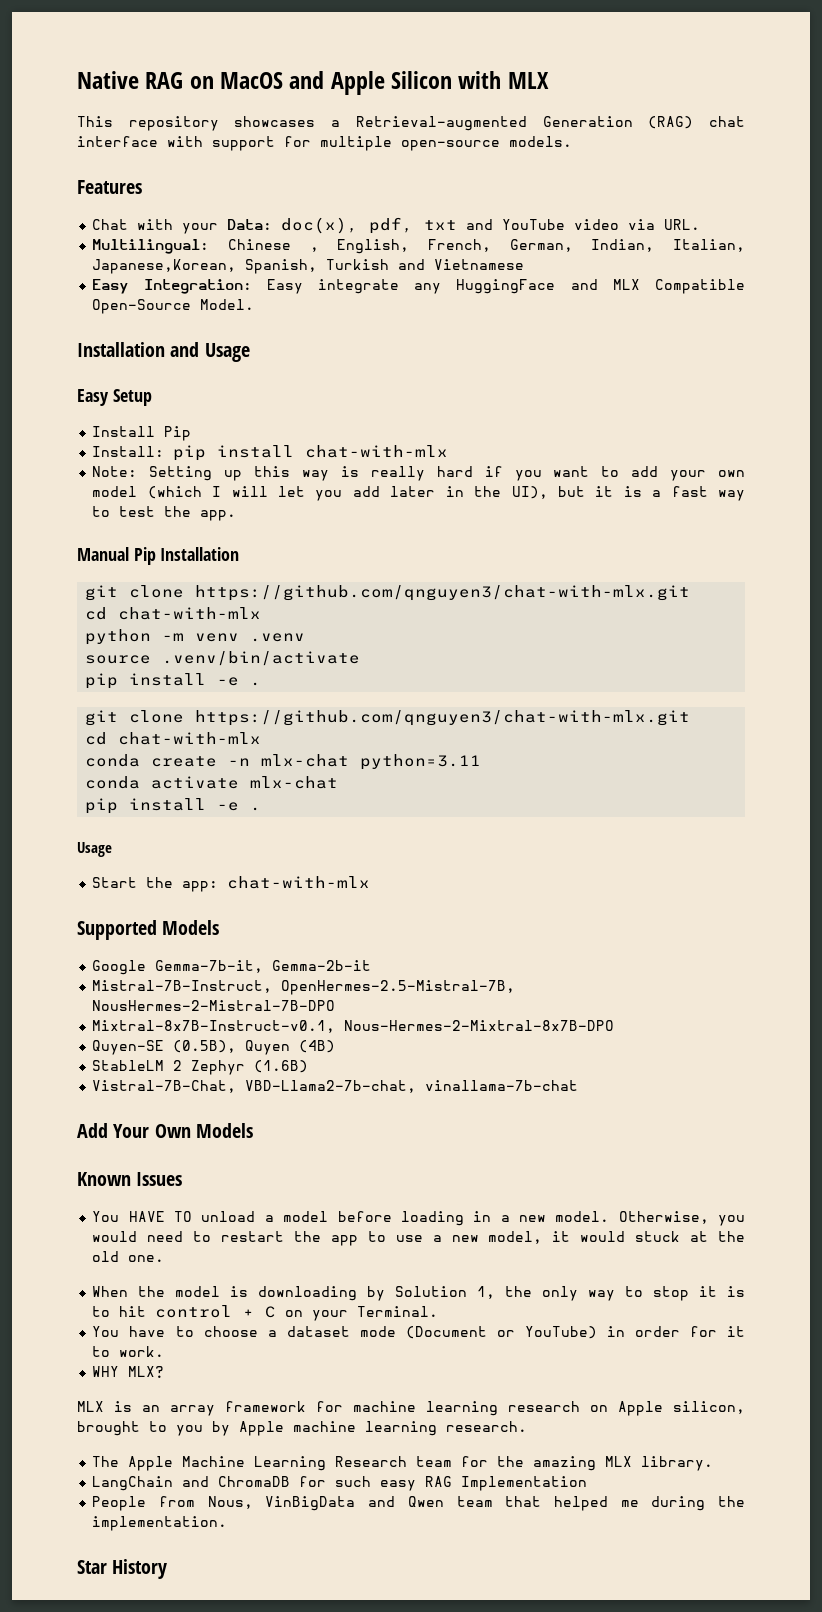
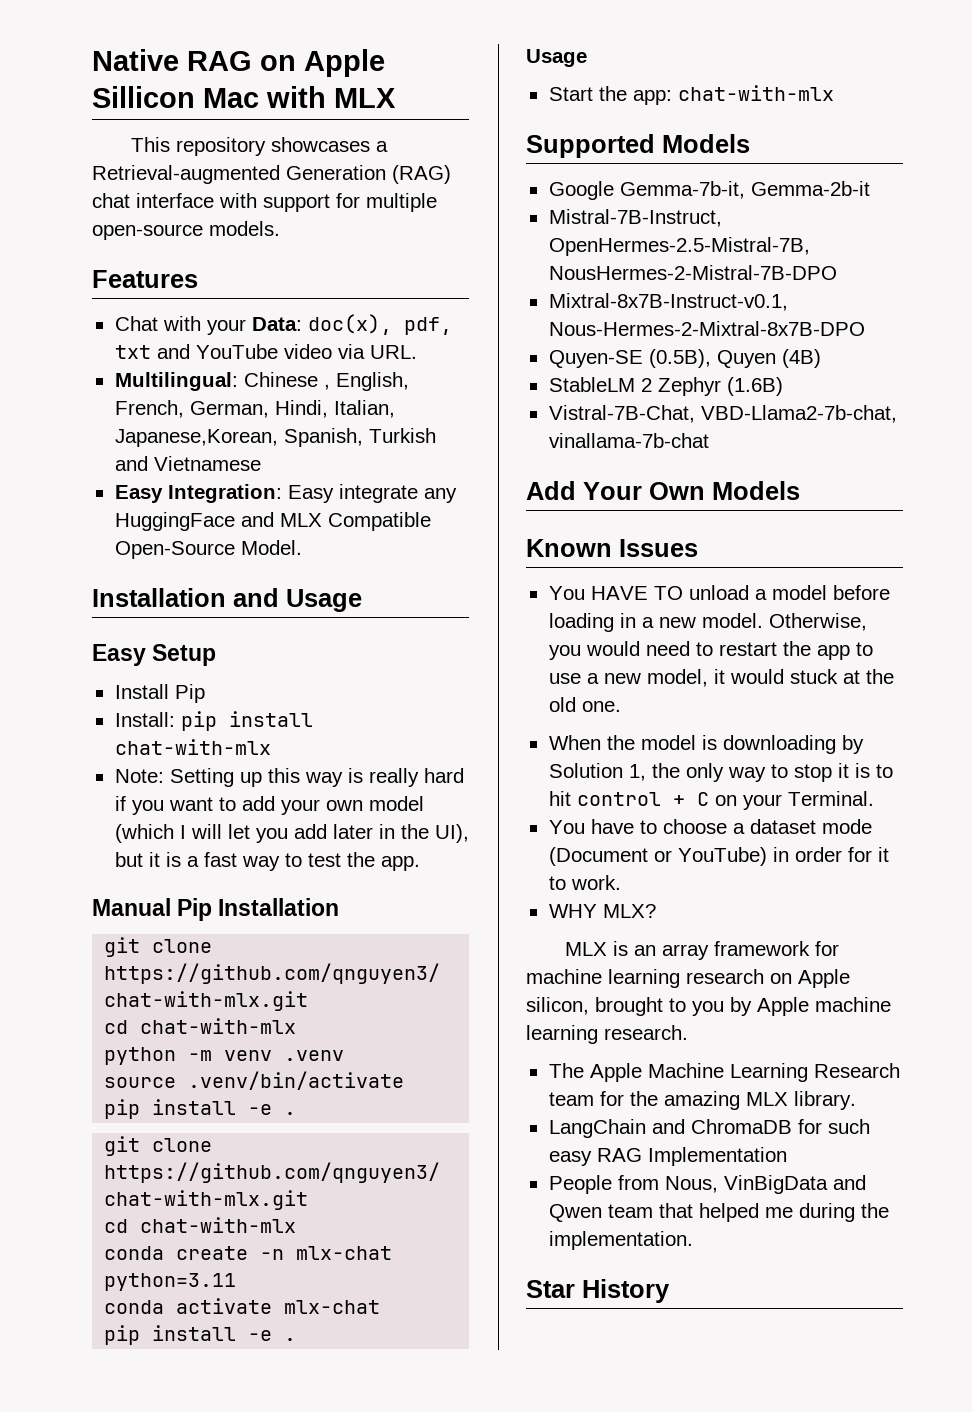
[220,71,453,95] MacOS and Apple Silicon -> [304,49,385,77] [92,86,259,108] Apple Sillicon Mac
[591,239,655,252] Indian, -> [274,400,328,418] Hindi,

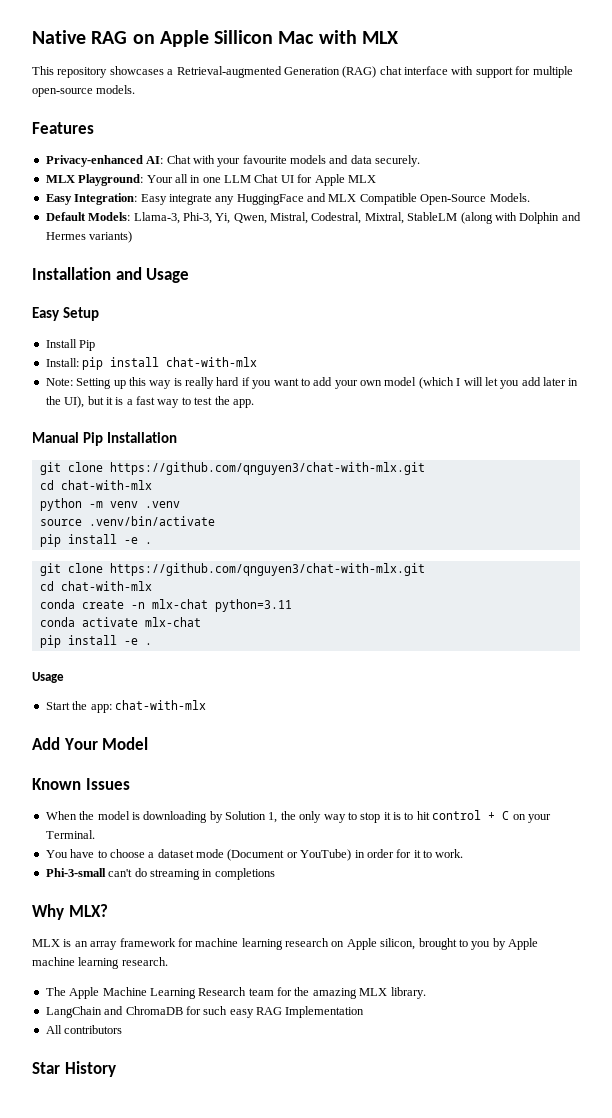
(198, 279) none -> [45,155,164,167] Privacy-enhanced AI:
[251,314,452,335] [114,344,417,359] [114,372,409,391] [114,400,395,418] [114,428,436,447] [114,456,261,471] Data: doc(x), pdf, txt and YouTube video via URL. // Multilingual: Chinese , English, French, German, Hindi, Italian, Japanese,Korean, Spanish, Turkish and Vietnamese -> [242,155,421,167] [45,174,376,186] favourite models and data securely. // MLX Playground: Your all in one LLM Chat UI for Apple MLX
[240,540,302,555] Model. -> [489,193,530,202] [45,212,581,224] [45,231,133,243] Models. // Default Models: Llama-3, Phi-3, Yi, Qwen, Mistral, Codestral, Mixtral, StableLM (along with Dolphin and Hermes variants)
[526,134,750,158] [548,181,870,200] [548,209,722,227] [548,237,810,256] [548,265,837,280] [548,293,788,311] [548,321,865,336] [548,349,821,368] [548,377,783,396] [548,405,897,423] [548,433,709,448] // Supported Models // Google Gemma-7b-it, Gemma-2b-it // Mistral-7B-Instruct, OpenHermes-2.5-Mistral-7B, NousHermes-2-Mistral-7B-DPO // Mixtral-8x7B-Instruct-v0.1, Nous-Hermes-2-Mixtral-8x7B-DPO // Quyen-SE (0.5B), Quyen (4B) // StableLM 2 Zephyr (1.6B) // Vistral-7B-Chat, VBD-Llama2-7b-chat, vinallama-7b-chat -> (206, 705) none
[649,481,800,500] Own Models -> [102,737,149,750] Model
[548,585,890,600] [548,613,867,632] [548,641,873,660] [548,669,894,687] [548,697,621,712] // You HAVE TO unload a model before loading in a new model. Otherwise, you would need to restart the app to use a new model, it would stuck at the old one. -> (130, 784) none
[548,904,597,918] WHY -> [45,868,275,880] [32,904,64,920] Phi-3-small can't do streaming in completions // Why
[548,1175,866,1194] [548,1203,889,1222] [548,1231,693,1250] People from Nous, VinBigData and Qwen team that helped me during the implementation. -> [45,1025,123,1034] All contributors

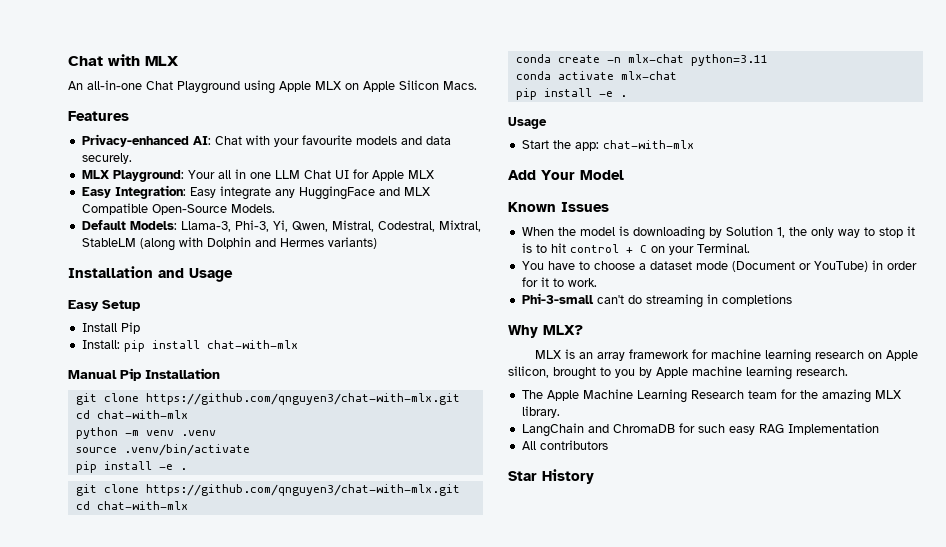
[32,30,398,47] [32,66,573,78] [32,85,136,97] Native RAG on Apple Sillicon Mac with MLX // This repository showcases a Retrieval-augmented Generation (RAG) chat interface with support for multiple open-source models. -> [68,54,179,66] [68,80,477,94] Chat with MLX // An all-in-one Chat Playground using Apple MLX on Apple Silicon Macs.
[45,377,579,389] [45,396,254,408] // Note: Setting up this way is really hard if you want to add your own model (which I will let you add later in the UI), but it is a fast way to test the app. -> (298, 344) none

